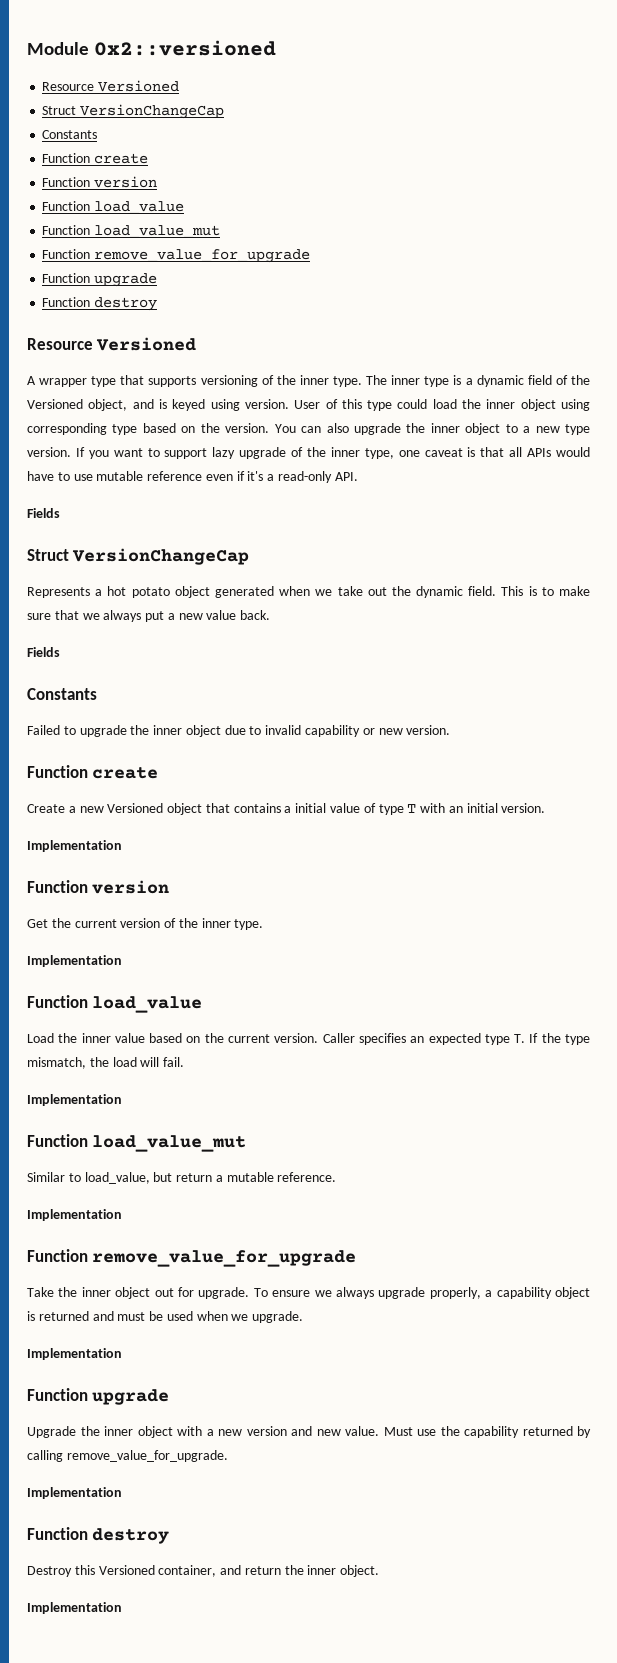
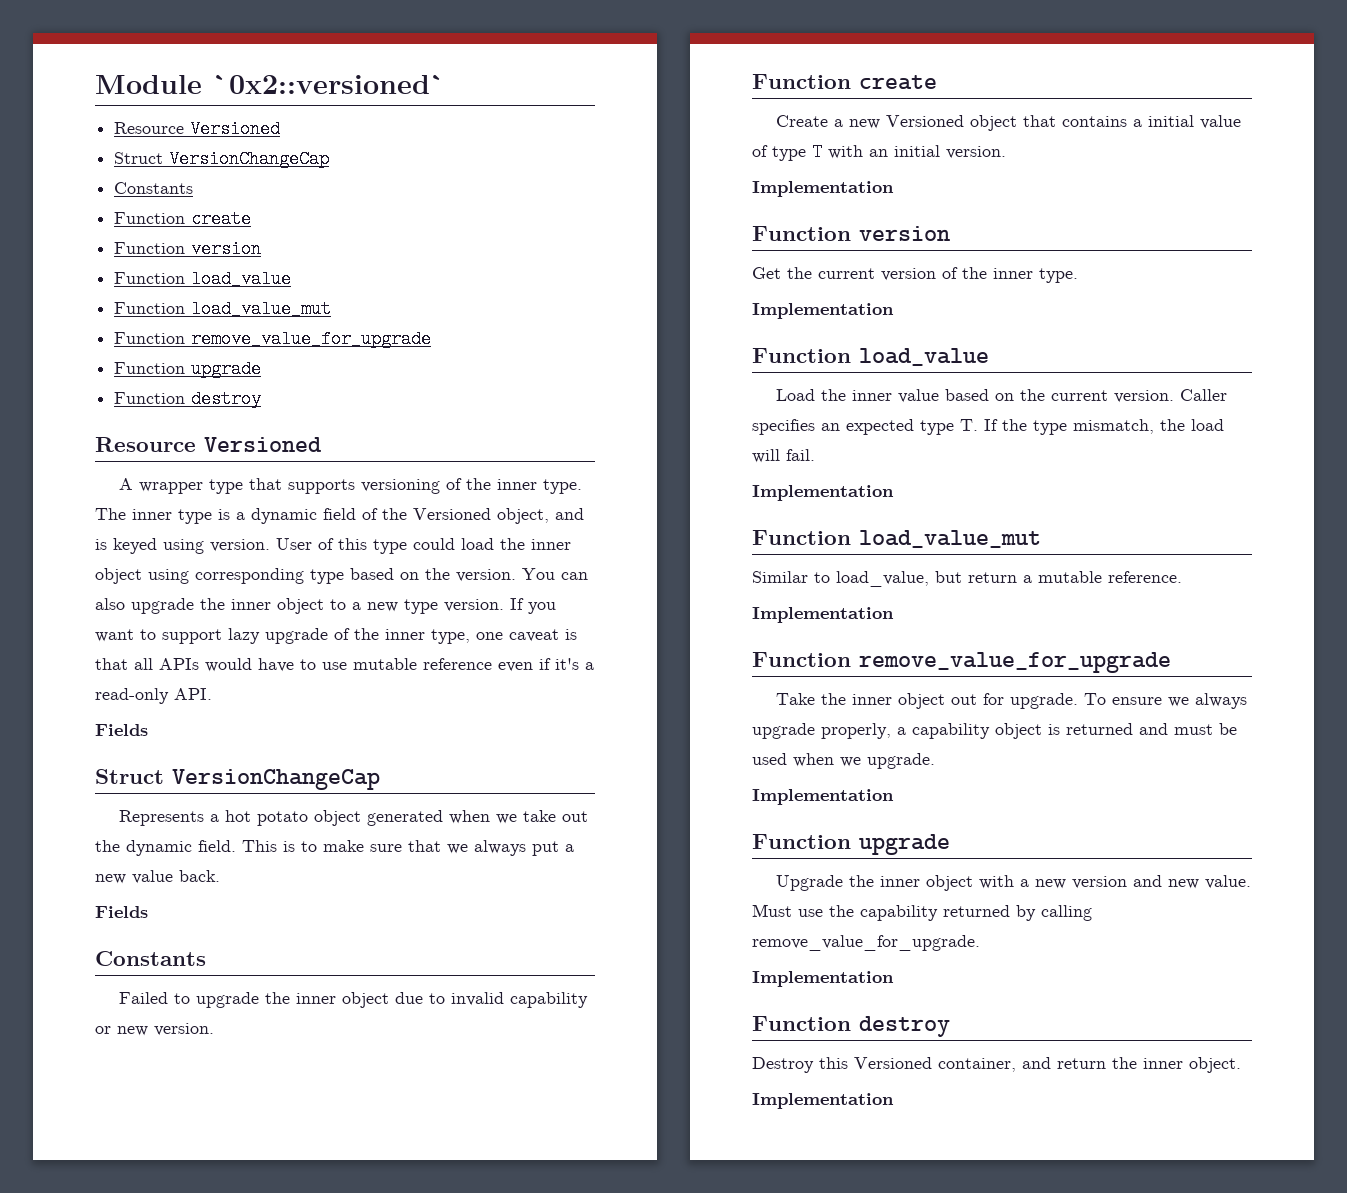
[94,40,277,56] 0x2::versioned -> [213,74,446,94] `0x2::versioned`

